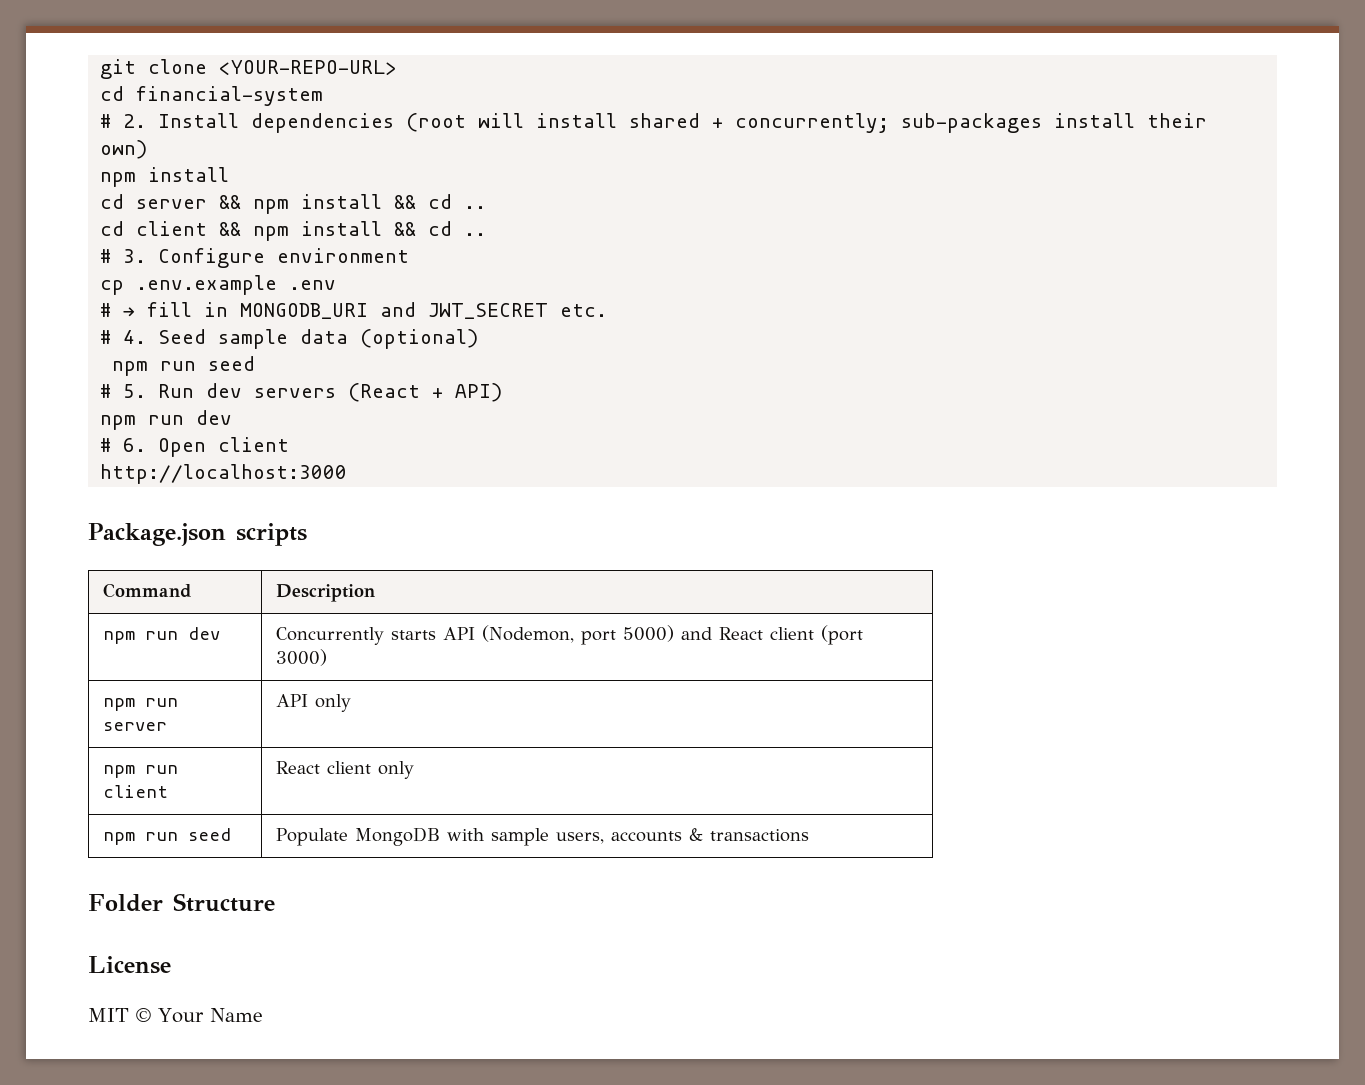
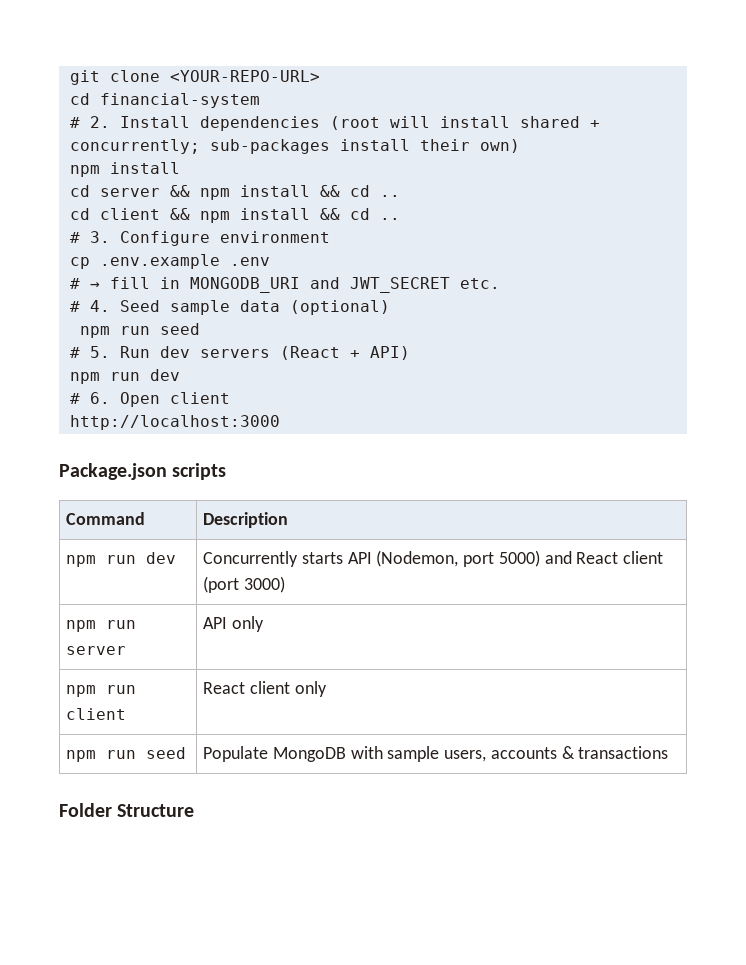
[88,956,171,974] [88,1008,263,1023] // License // MIT © Your Name -> (195, 810) none

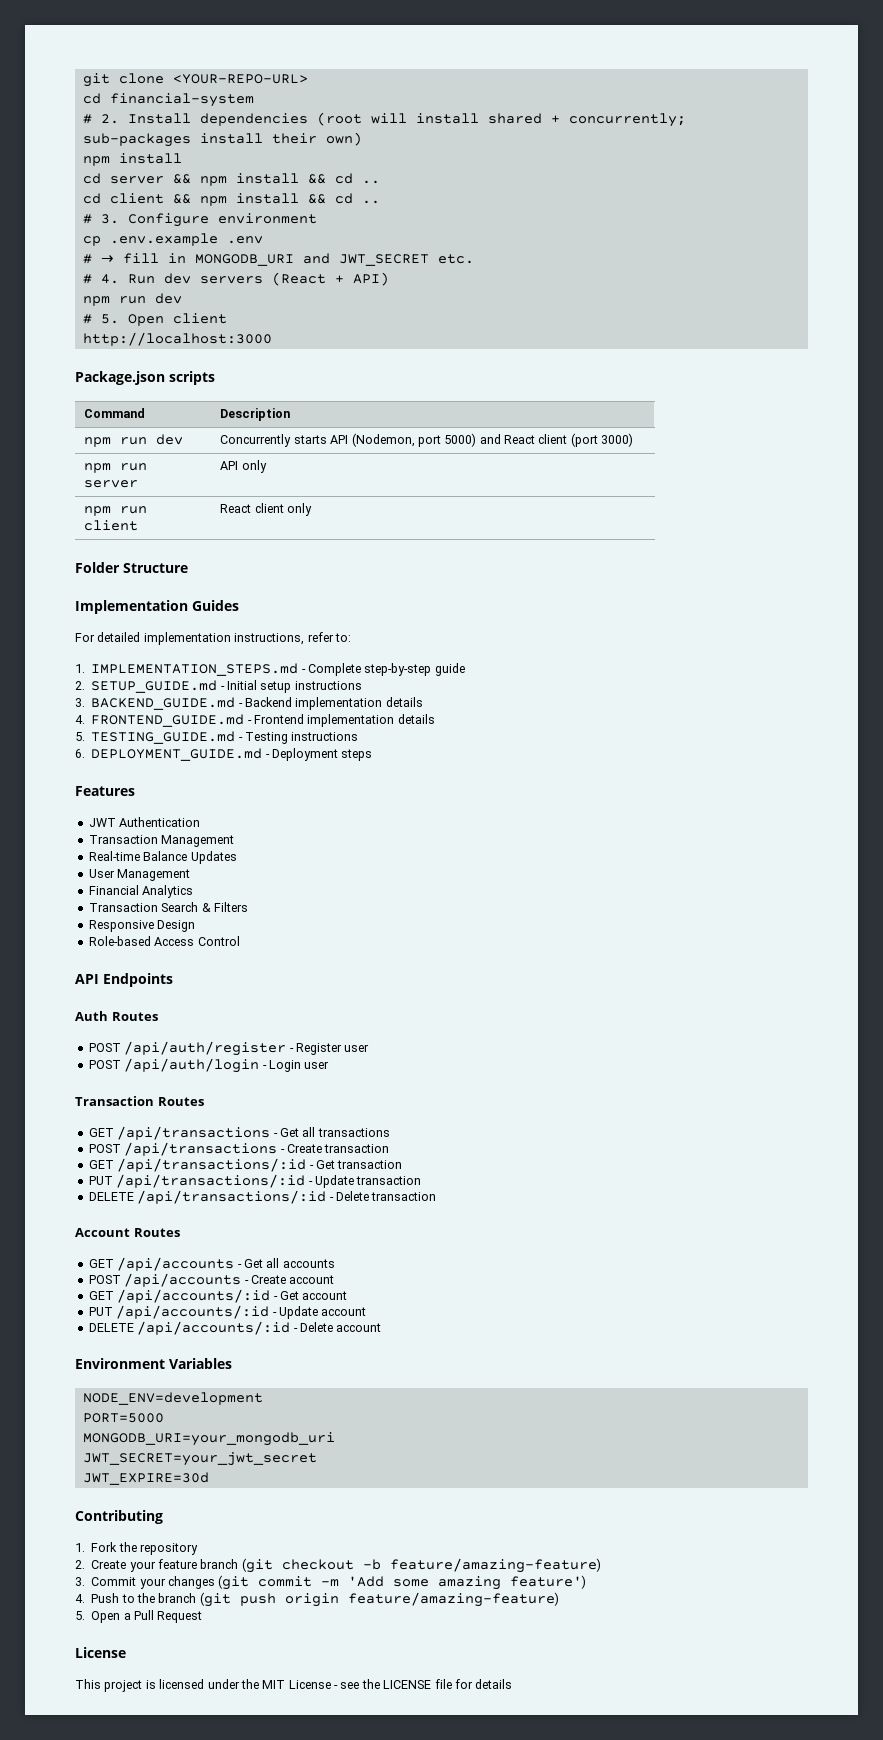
[119,300,390,315] [79,323,200,338] [69,346,110,358] Seed sample data (optional) // npm run seed // # 5. -> (119, 279) none
[89,392,110,404] 6. -> [100,314,119,324] 5.
[66,747,187,762] [203,746,669,762] [59,803,195,817] // npm run seed | Populate MongoDB with sample users, accounts & transactions // Folder Structure -> [75,562,188,573] [75,600,239,614] [75,632,351,645] [75,663,465,676] [75,680,362,693] [75,697,423,710] [75,714,435,727] [75,731,359,744] [75,748,373,761] [75,786,135,796] [88,817,201,827] [88,835,235,847] [88,851,237,864] [88,869,191,881] [88,885,194,898] [88,902,248,912] [88,920,196,932] [88,936,240,946] [75,973,173,987] [75,1011,158,1021] [88,1041,370,1056] [88,1058,330,1073] [75,1096,204,1106] [88,1126,390,1140] [88,1142,390,1156] [88,1158,403,1172] [88,1174,422,1188] [88,1190,437,1204] [75,1228,180,1237] [88,1257,335,1271] [88,1273,335,1287] [88,1289,348,1303] [88,1305,367,1319] [88,1321,382,1335] [75,1358,232,1369] [82,1392,263,1405] [82,1413,164,1423] [82,1432,335,1446] [82,1452,317,1466] [82,1472,209,1485] [75,1510,163,1524] [75,1542,198,1555] [75,1558,601,1573] [75,1575,587,1590] [75,1592,559,1607] [75,1610,203,1623] [75,1647,126,1658] [75,1679,513,1692] // Folder Structure // Implementation Guides // For detailed implementation instructions, refer to: // 1. IMPLEMENTATION_STEPS.md - Complete step-by-step guide // 2. SETUP_GUIDE.md - Initial setup instructions // 3. BACKEND_GUIDE.md - Backend implementation details // 4. FRONTEND_GUIDE.md - Frontend implementation details // 5. TESTING_GUIDE.md - Testing instructions // 6. DEPLOYMENT_GUIDE.md - Deployment steps // Features // JWT Authentication // Transaction Management // Real-time Balance Updates // User Management // Financial Analytics // Transaction Search & Filters // Responsive Design // Role-based Access Control // API Endpoints // Auth Routes // POST /api/auth/register - Register user // POST /api/auth/login - Login user // Transaction Routes // GET /api/transactions - Get all transactions // POST /api/transactions - Create transaction // GET /api/transactions/:id - Get transaction // PUT /api/transactions/:id - Update transaction // DELETE /api/transactions/:id - Delete transaction // Account Routes // GET /api/accounts - Get all accounts // POST /api/accounts - Create account // GET /api/accounts/:id - Get account // PUT /api/accounts/:id - Update account // DELETE /api/accounts/:id - Delete account // Environment Variables // NODE_ENV=development // PORT=5000 // MONGODB_URI=your_mongodb_uri // JWT_SECRET=your_jwt_secret // JWT_EXPIRE=30d // Contributing // 1. Fork the repository // 2. Create your feature branch (git checkout -b feature/amazing-feature) // 3. Commit your changes (git commit -m 'Add some amazing feature') // 4. Push to the branch (git push origin feature/amazing-feature) // 5. Open a Pull Request // License // This project is licensed under the MIT License - see the LICENSE file for details

